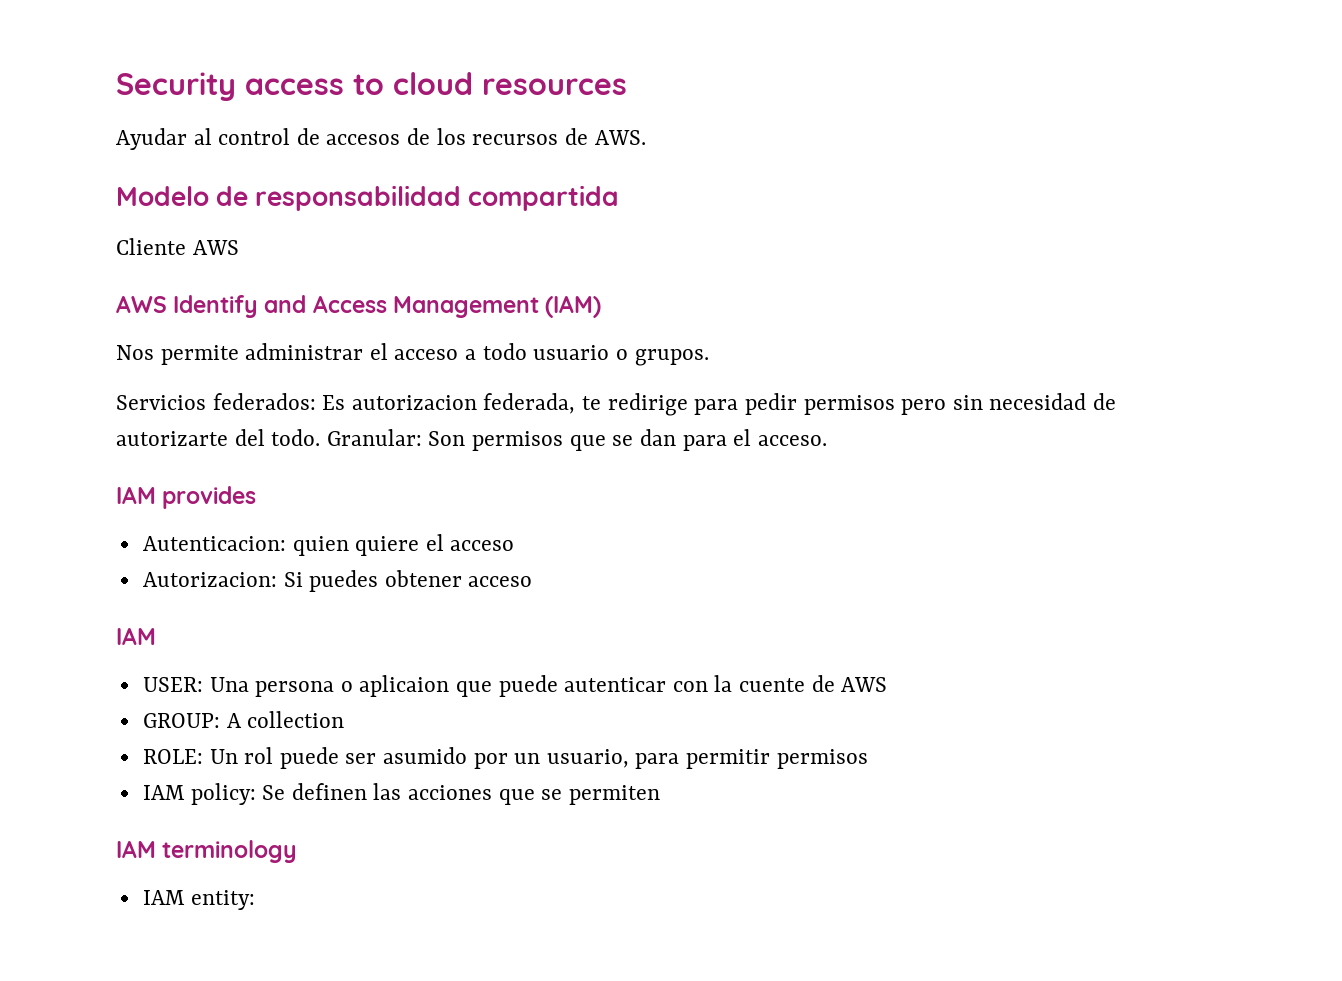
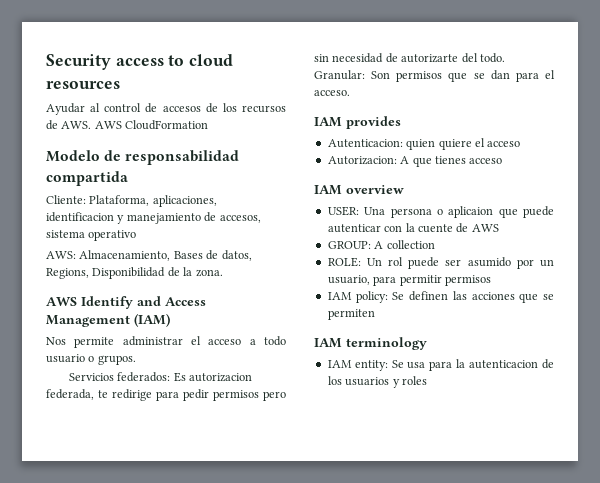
(646, 137) none -> [94,120,209,130] AWS CloudFormation
[116,238,239,255] Cliente AWS -> [46,195,217,207] [46,212,261,224] [46,230,137,241] [46,250,252,261] [46,267,223,279] Cliente: Plataforma, aplicaciones, identificacion y manejamiento de accesos, sistema operativo // AWS: Almacenamiento, Bases de datos, Regions, Disponibilidad de la zona.
[283,570,462,592] Si puedes obtener -> [400,156,466,167] A que tienes
(156, 636) none -> [346,185,404,194] overview
(255, 900) none -> [391,359,554,371] [327,376,427,388] Se usa para la autenticacion de los usuarios y roles

